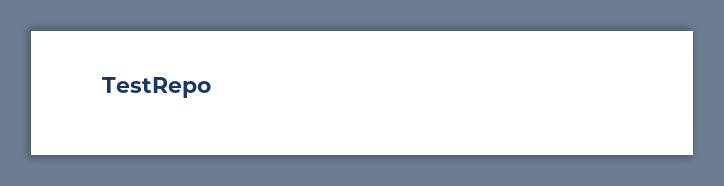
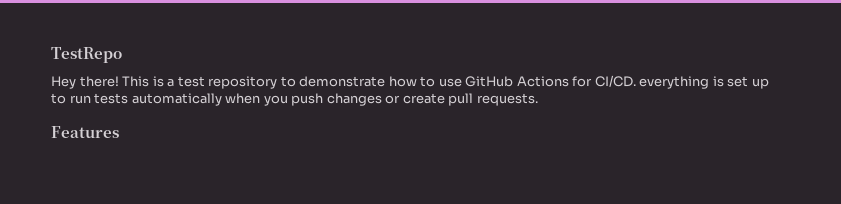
(211, 87) none -> [51,75,769,89] [51,93,538,106] [51,126,119,138] // Hey there! This is a test repository to demonstrate how to use GitHub Actions for CI/CD. everything is set up to run tests automatically when you push changes or create pull requests. // Features

